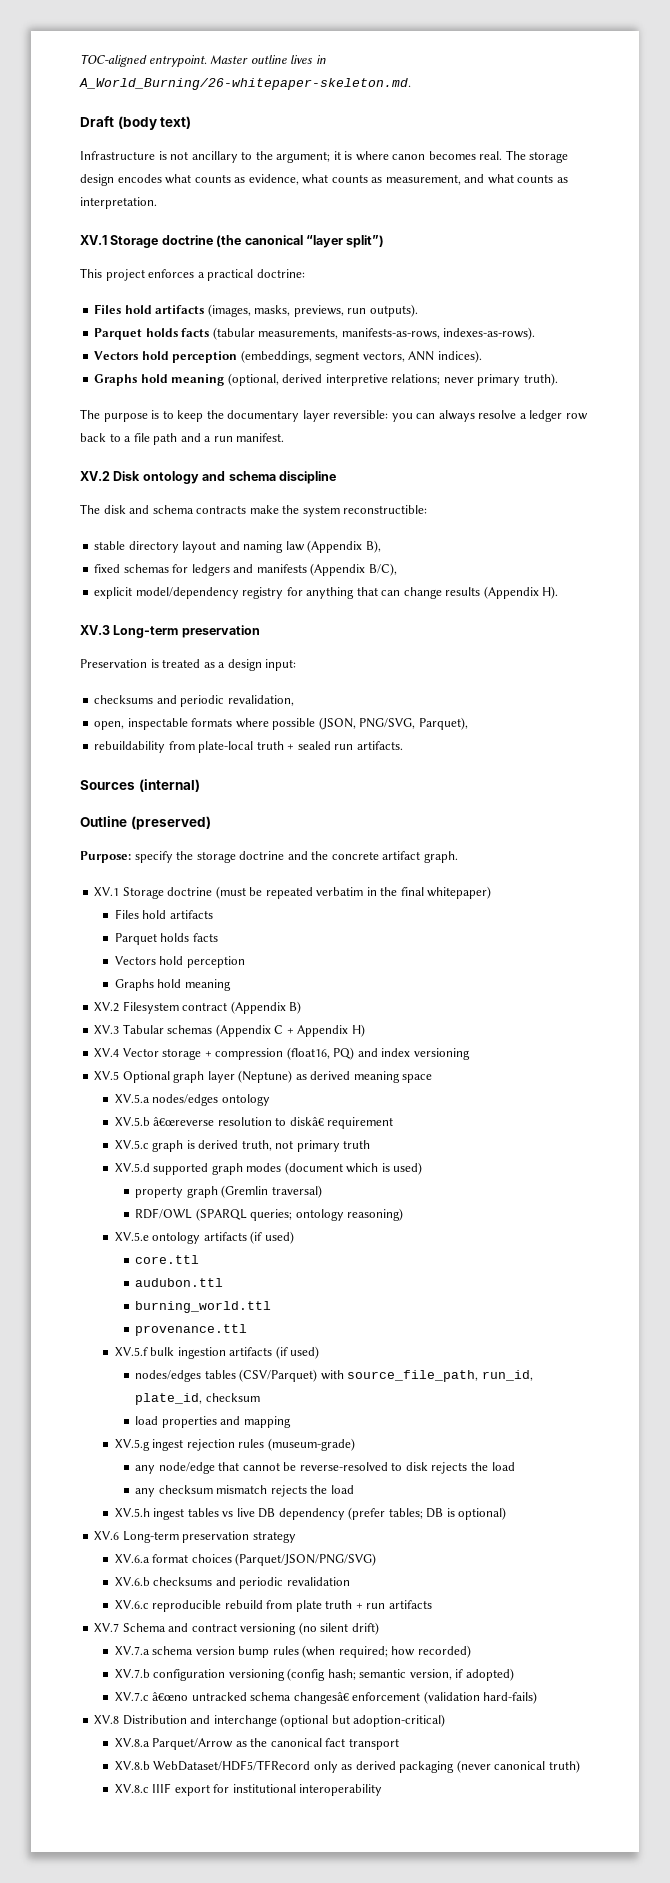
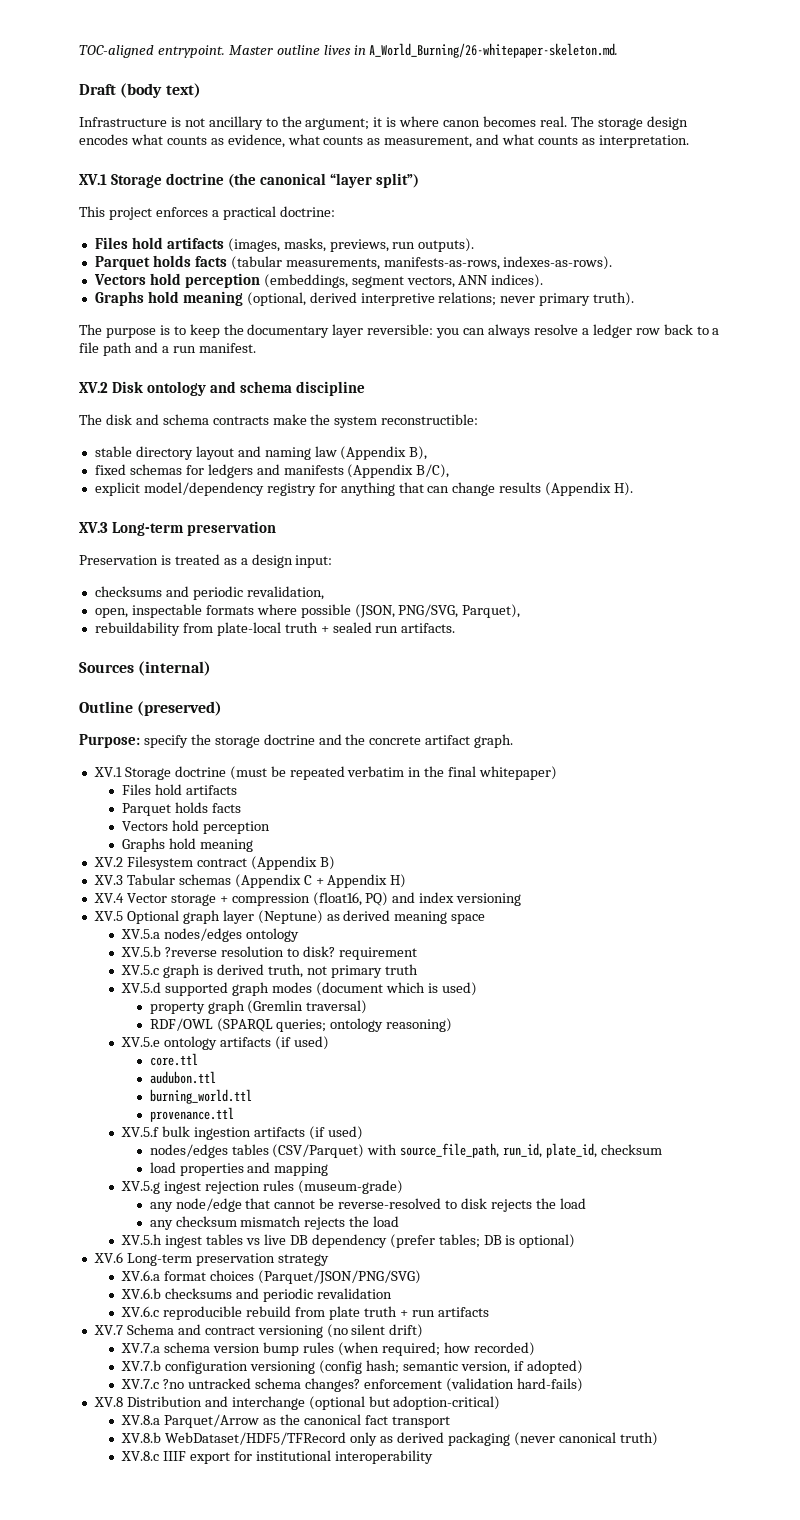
[153,1117,215,1126] â€œreverse -> [165,947,218,957] ?reverse
[289,1117,324,1126] diskâ€ -> [302,946,335,957] disk?
[152,1692,189,1701] â€œno -> [163,1379,185,1389] ?no
[293,1692,349,1704] changesâ€ -> [304,1378,360,1392] changes?

